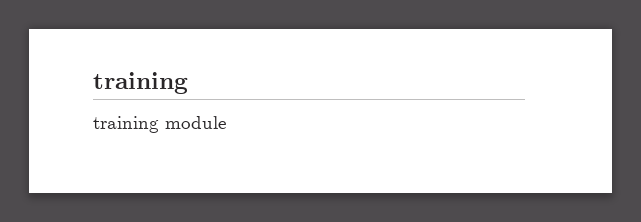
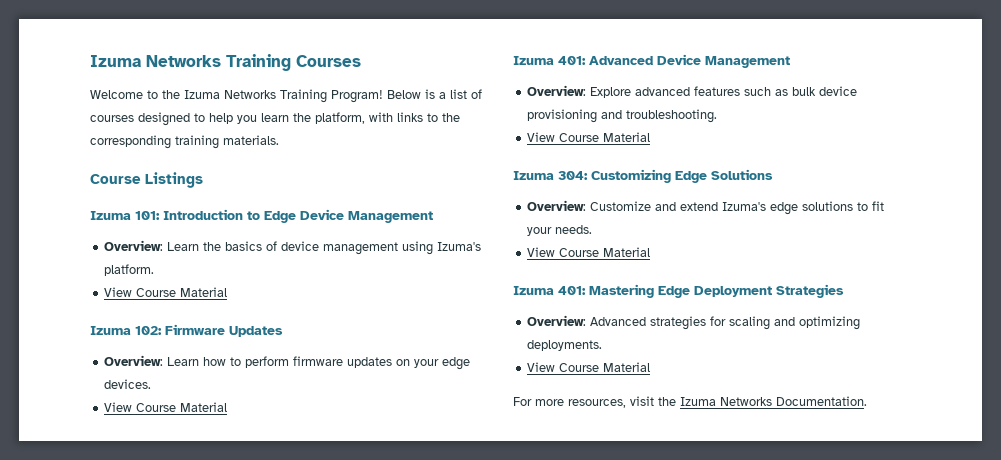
[93,72,188,94] [93,116,226,133] training // training module -> [90,54,361,71] [90,89,482,103] [90,112,460,126] [90,135,279,149] [90,172,203,188] [90,209,433,223] [104,240,482,255] [104,264,155,276] [104,287,228,297] [90,324,283,337] [104,355,471,370] [104,379,152,389] [104,402,228,412] [513,54,790,68] [527,85,858,98] [527,109,718,123] [527,132,651,142] [513,169,773,183] [527,200,885,215] [527,225,593,236] [527,247,651,257] [513,284,844,298] [527,315,861,330] [527,340,603,351] [527,362,651,372] [513,396,867,408] Izuma Networks Training Courses // Welcome to the Izuma Networks Training Program! Below is a list of courses designed to help you learn the platform, with links to the corresponding training materials. // Course Listings // Izuma 101: Introduction to Edge Device Management // Overview: Learn the basics of device management using Izuma's platform. // View Course Material // Izuma 102: Firmware Updates // Overview: Learn how to perform firmware updates on your edge devices. // View Course Material // Izuma 401: Advanced Device Management // Overview: Explore advanced features such as bulk device provisioning and troubleshooting. // View Course Material // Izuma 304: Customizing Edge Solutions // Overview: Customize and extend Izuma's edge solutions to fit your needs. // View Course Material // Izuma 401: Mastering Edge Deployment Strategies // Overview: Advanced strategies for scaling and optimizing deployments. // View Course Material // For more resources, visit the Izuma Networks Documentation.

